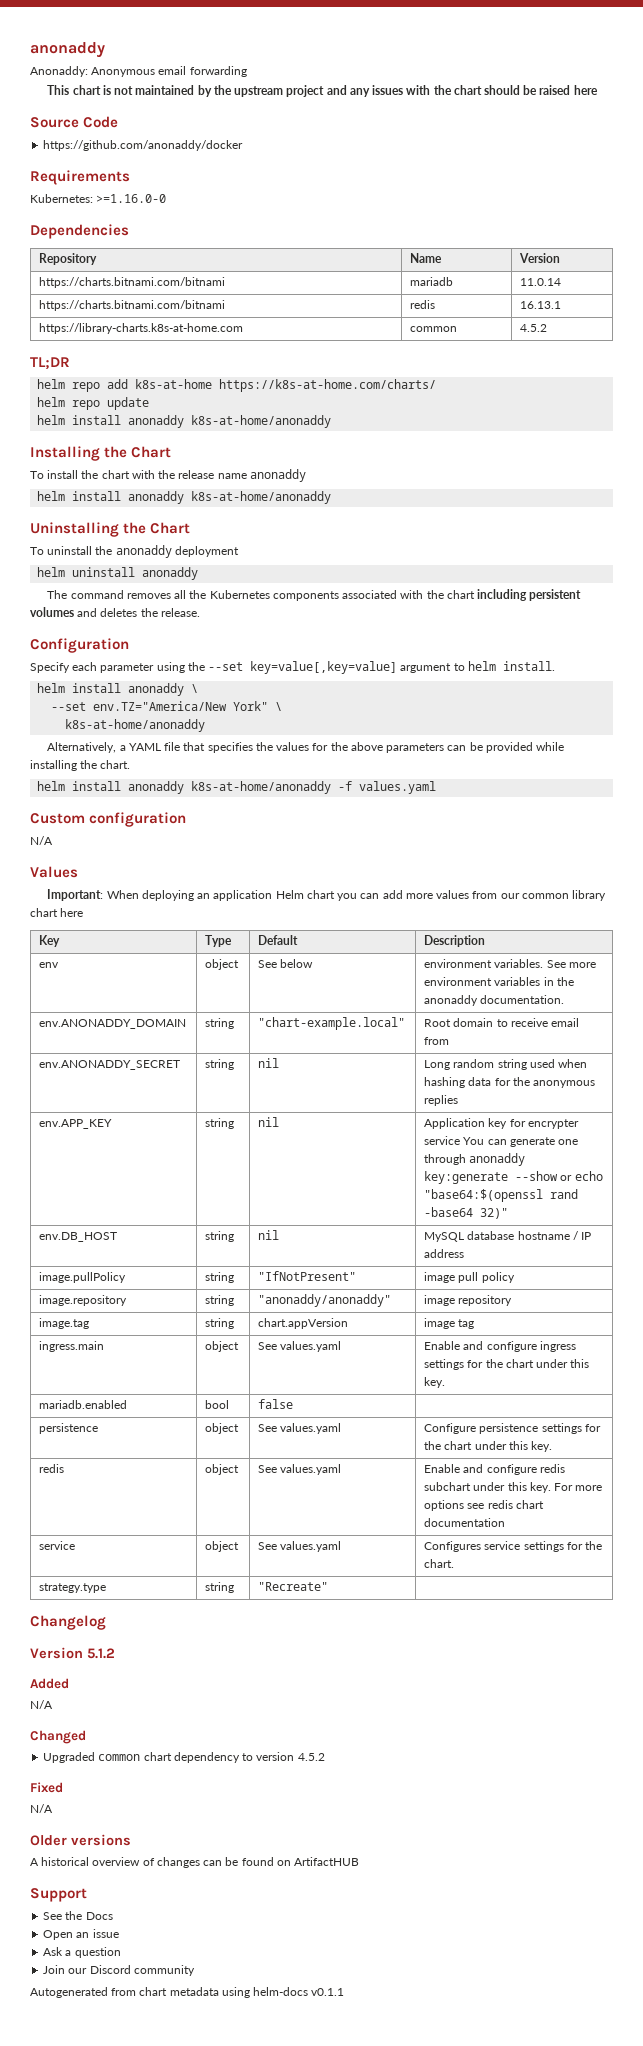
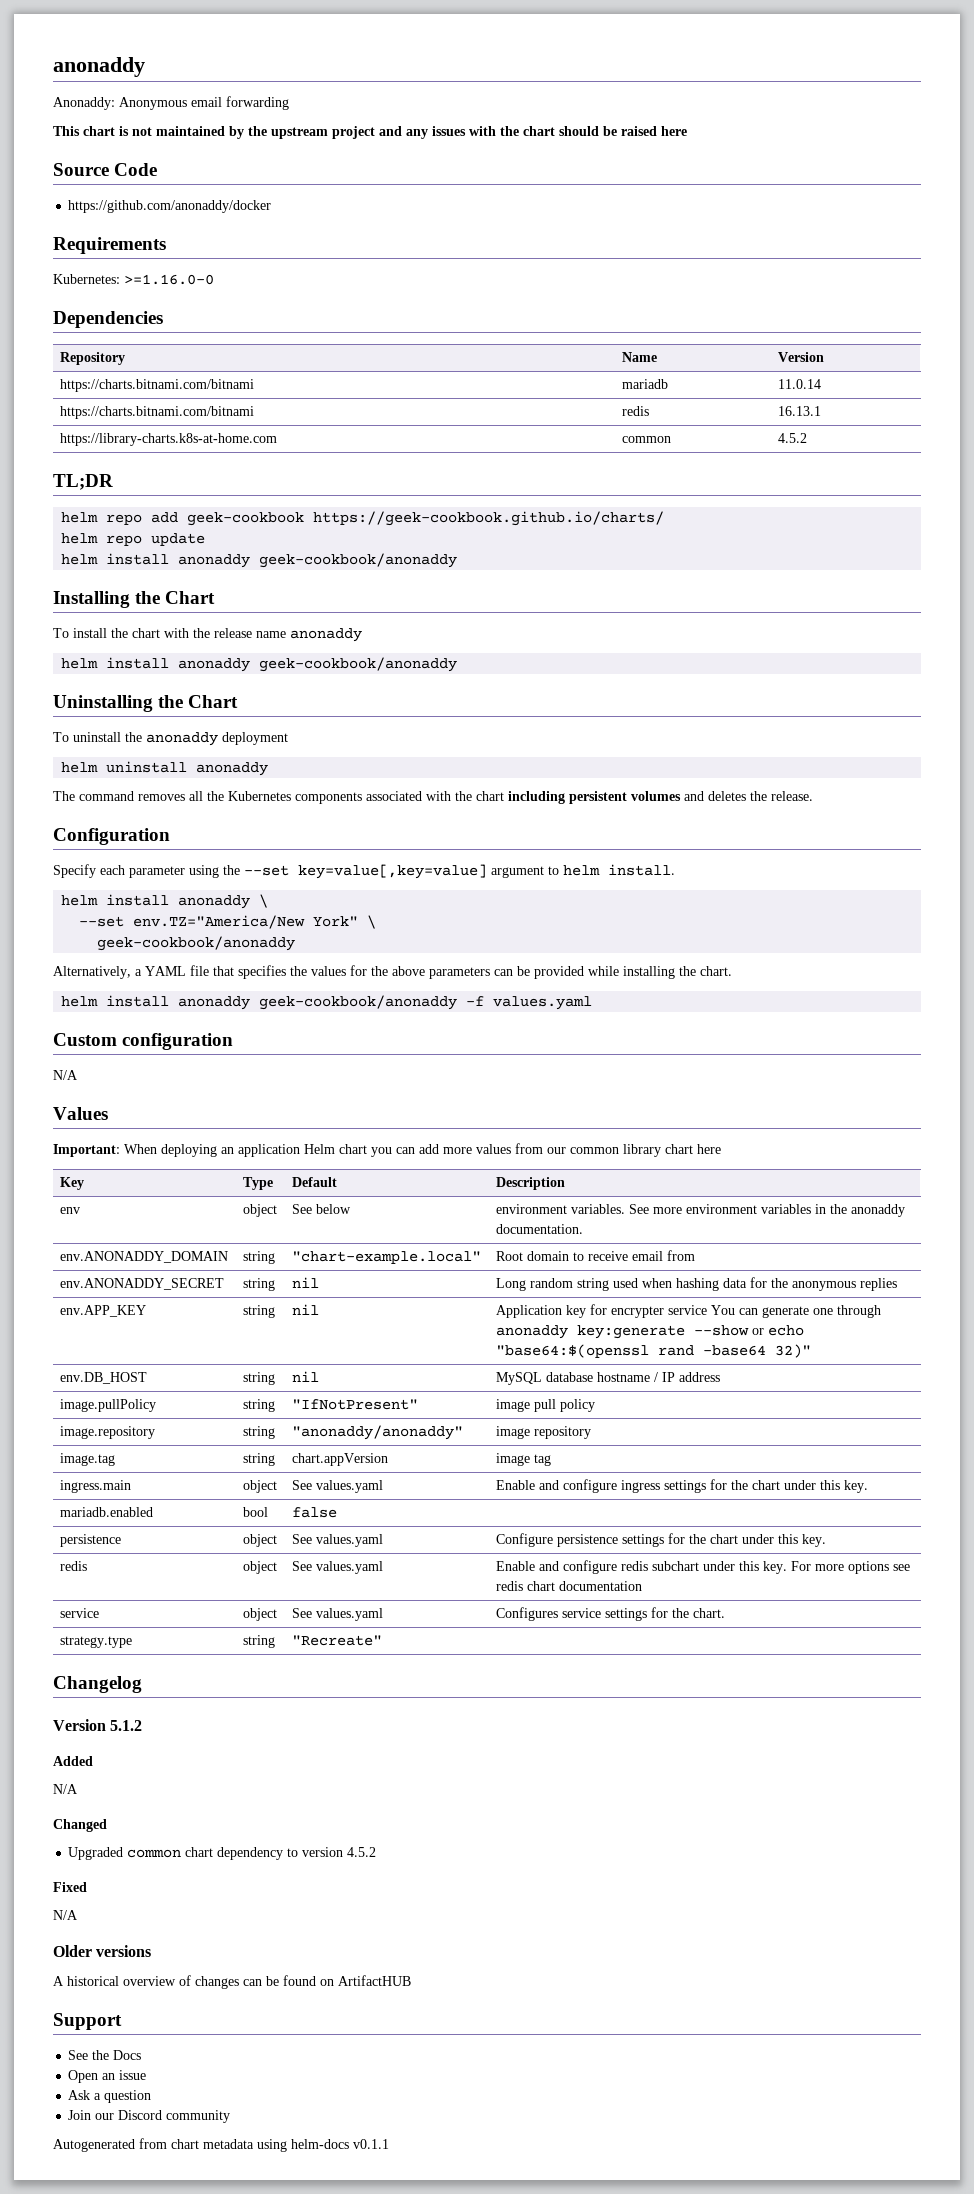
[135,379,437,392] k8s-at-home https://k8s-at-home.com/charts/ -> [187,511,665,526] geek-cookbook https://geek-cookbook.github.io/charts/
[191,415,332,428] k8s-at-home/anonaddy -> [259,553,458,568] geek-cookbook/anonaddy
[191,491,332,504] k8s-at-home/anonaddy -> [259,657,458,672] geek-cookbook/anonaddy
[65,719,206,732] k8s-at-home/anonaddy -> [97,936,296,951] geek-cookbook/anonaddy
[191,781,332,794] k8s-at-home/anonaddy -> [259,995,458,1010] geek-cookbook/anonaddy

